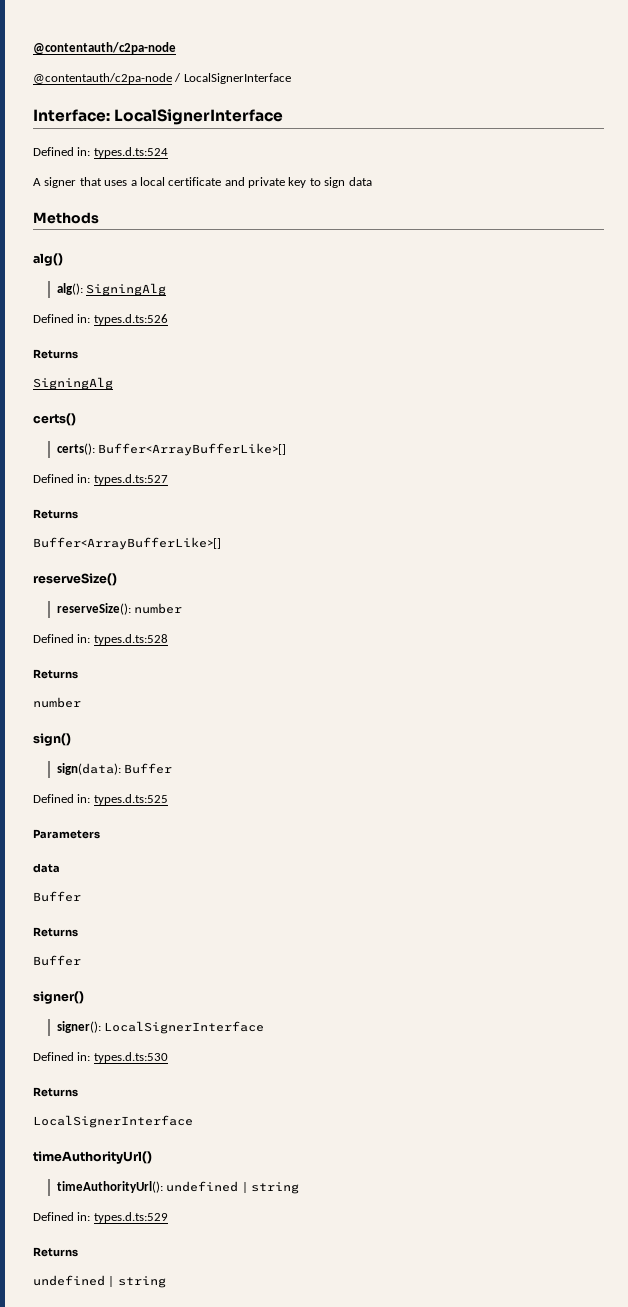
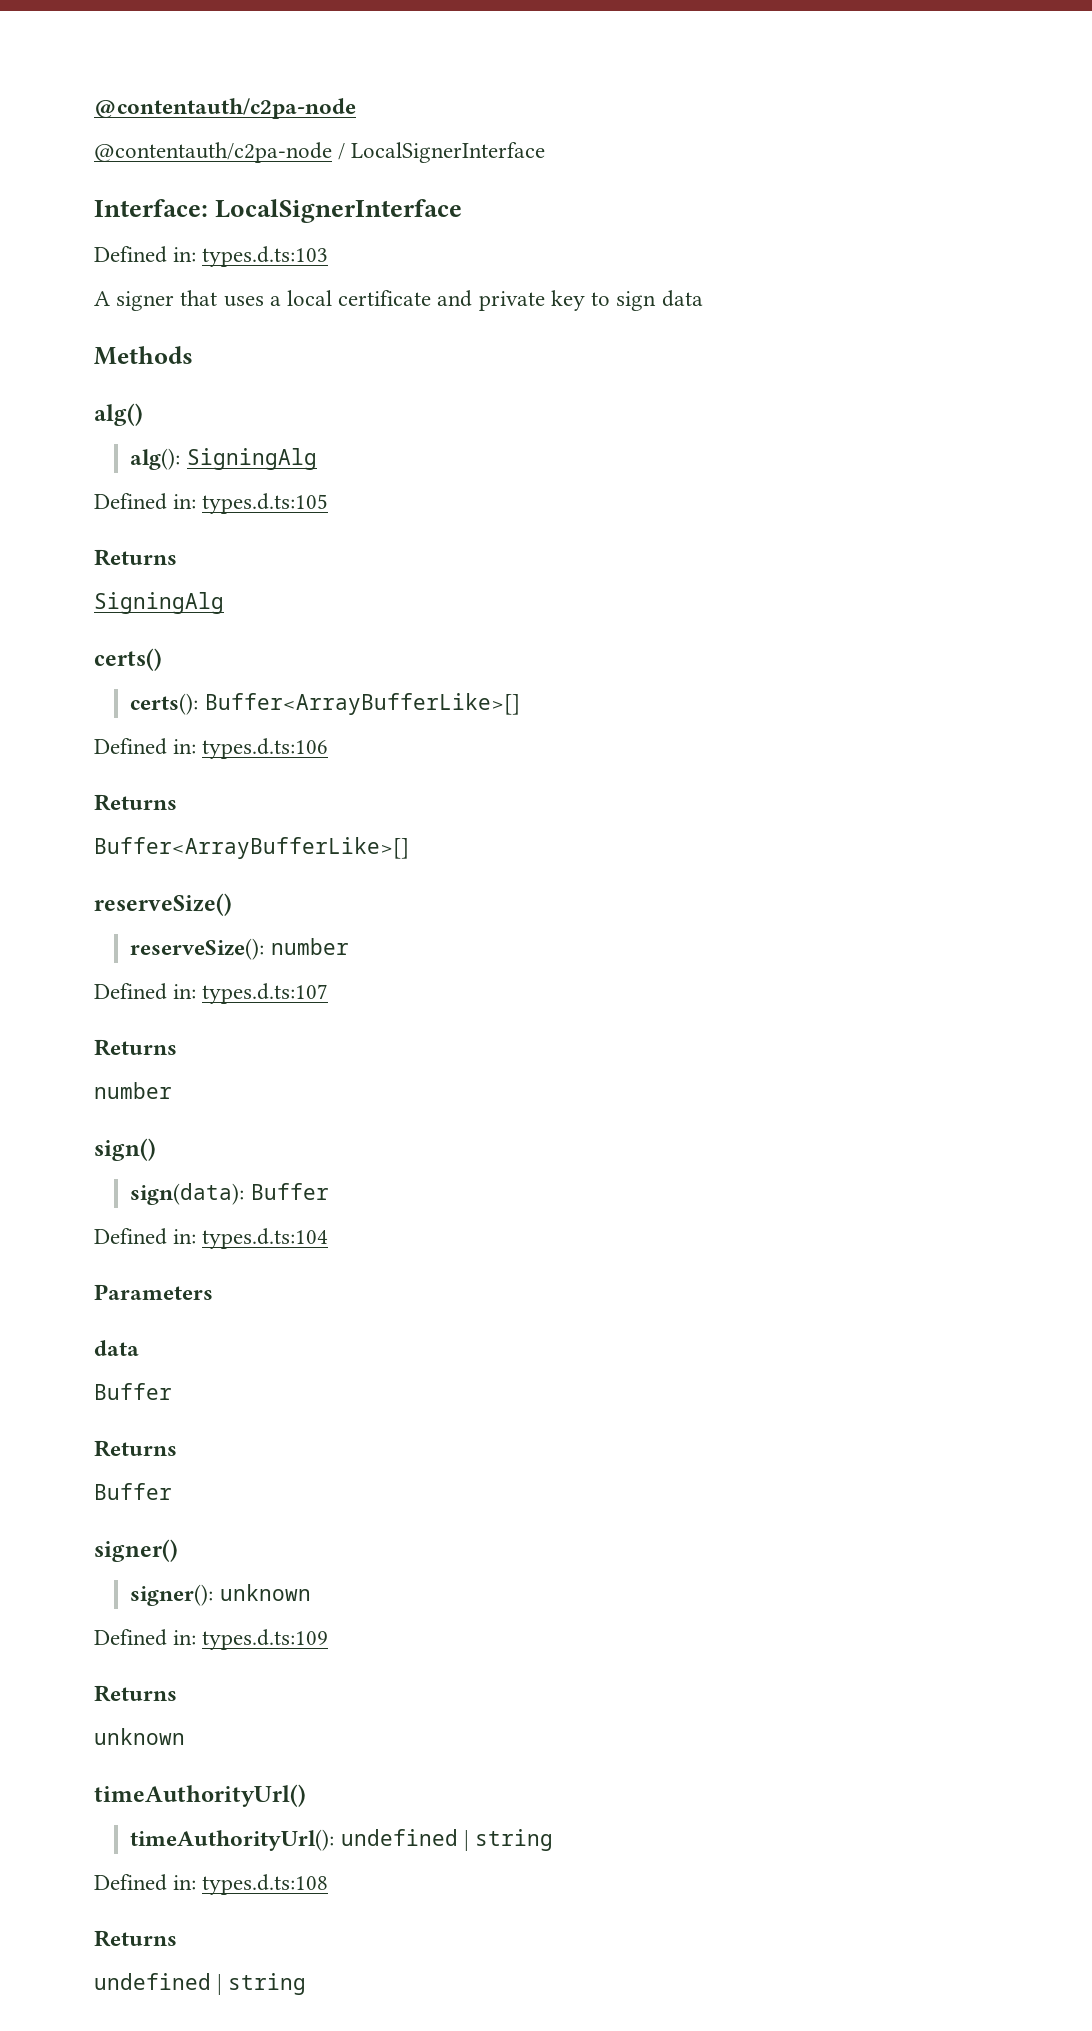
[93,147,168,158] types.d.ts:524 -> [202,246,329,267] types.d.ts:103
[93,314,168,325] types.d.ts:526 -> [202,493,329,514] types.d.ts:105
[93,474,168,485] types.d.ts:527 -> [202,738,329,759] types.d.ts:106
[93,634,168,645] types.d.ts:528 -> [202,983,329,1004] types.d.ts:107
[93,794,168,805] types.d.ts:525 -> [202,1228,329,1249] types.d.ts:104
[104,1021,265,1034] [33,1052,168,1063] [33,1087,78,1097] [33,1115,193,1128] LocalSignerInterface // Defined in: types.d.ts:530 // Returns // LocalSignerInterface -> [219,1584,311,1601] [94,1629,329,1650] [94,1685,177,1702] [94,1728,185,1745] unknown // Defined in: types.d.ts:109 // Returns // unknown
[93,1212,168,1223] types.d.ts:529 -> [202,1874,329,1895] types.d.ts:108

